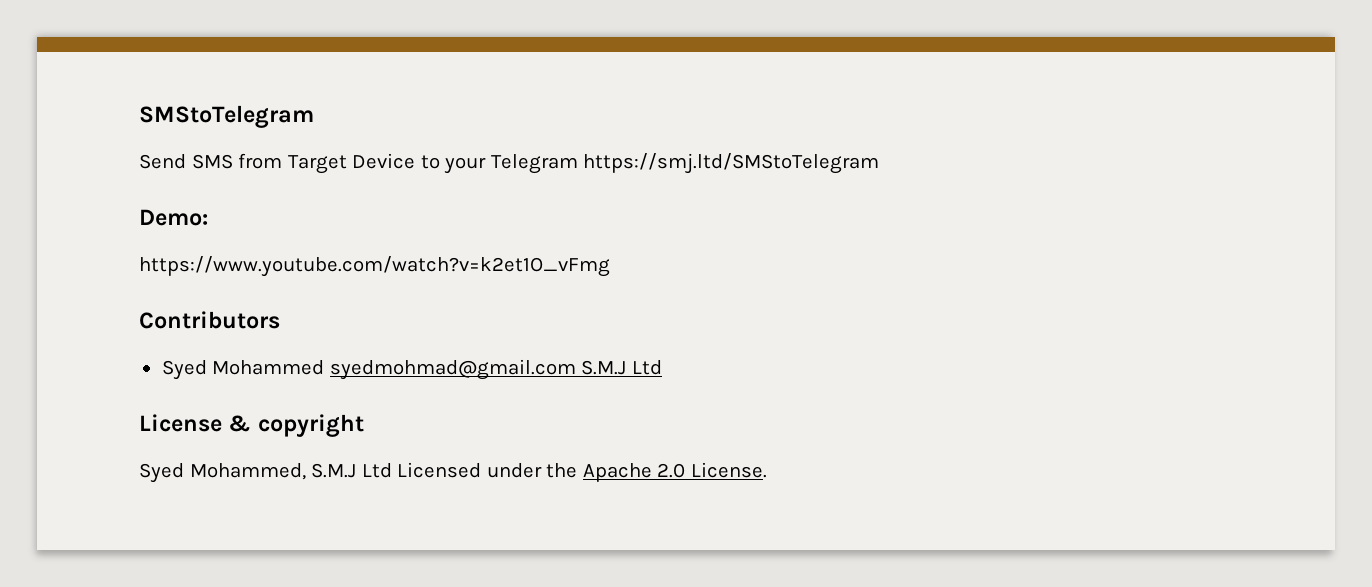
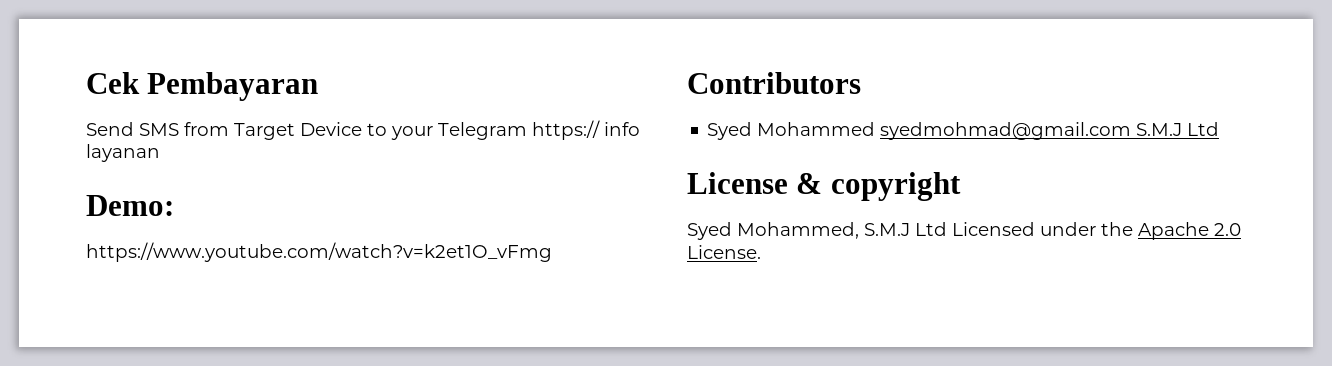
[139,105,314,128] SMStoTelegram -> [86,72,319,101] Cek Pembayaran
[583,153,880,174] https://smj.ltd/SMStoTelegram -> [532,120,640,140] [86,144,160,162] https:// info layanan

